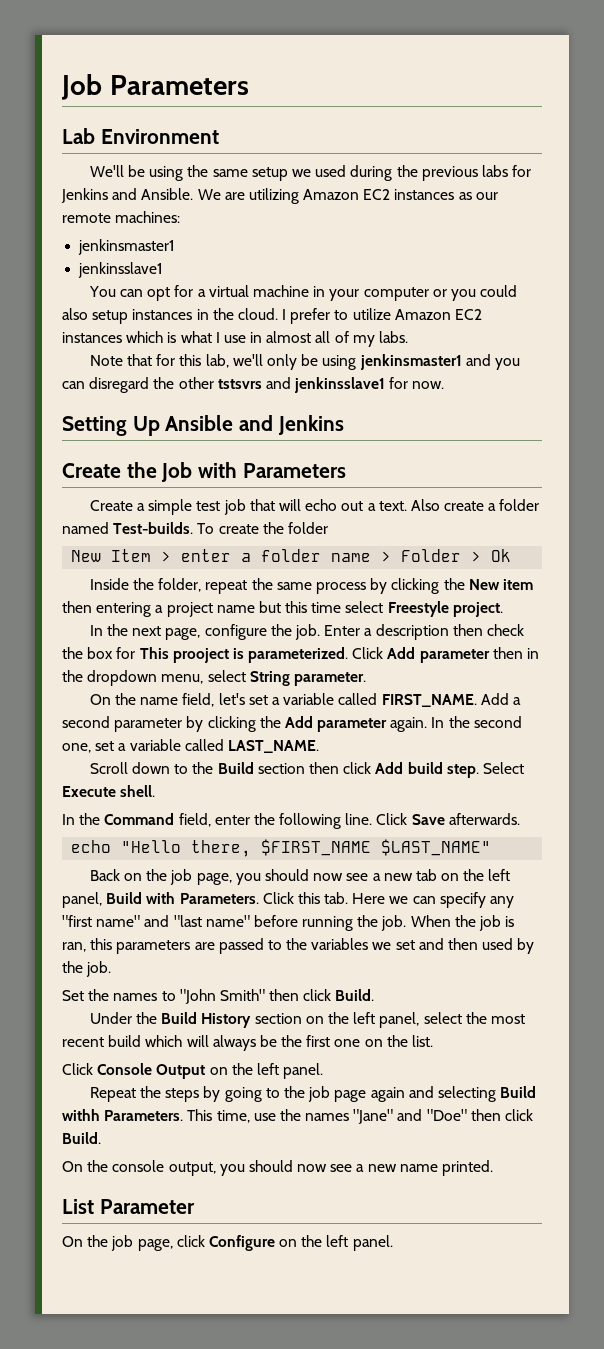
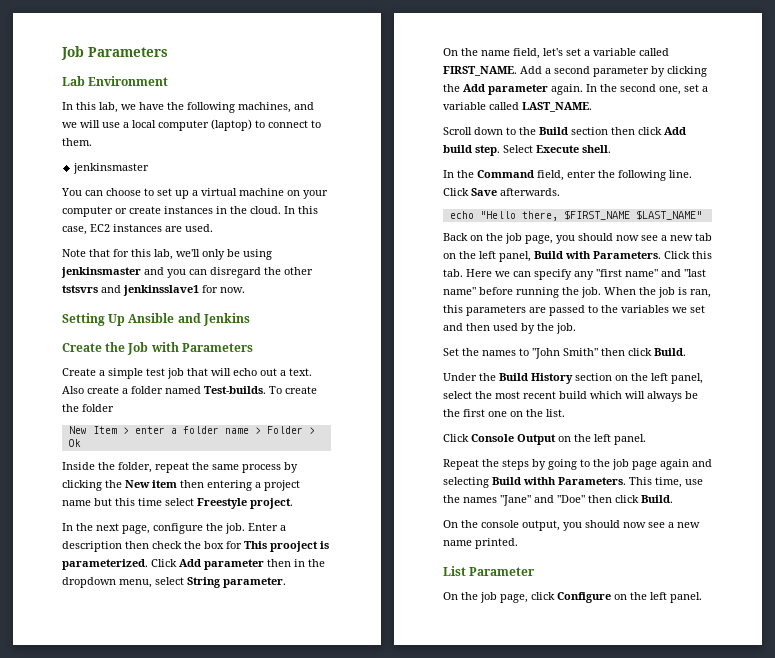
[89,165,532,181] [61,188,498,204] [62,211,181,223] [78,239,176,255] [78,262,164,278] [88,285,194,301] We'll be using the same setup we used during the previous labs for Jenkins and Ansible. We are utilizing Amazon EC2 instances as our remote machines: // jenkinsmaster1 // jenkinsslave1 // You can opt for -> [62,102,314,113] [62,119,321,131] [62,138,92,146] [73,163,150,174] [61,188,189,199] In this lab, we have the following machines, and we will use a local computer (laptop) to connect to them. // jenkinsmaster // You can choose to set up
[313,286,326,297] in -> [287,190,300,196] on
[450,285,518,301] [62,308,483,324] [62,331,409,347] you could also setup instances in the cloud. I prefer to utilize Amazon EC2 instances which is what I use in almost all of my labs. -> [129,206,318,214] [62,224,213,235] create instances in the cloud. In this case, EC2 instances are used.
[359,354,462,370] jenkinsmaster1 -> [61,267,141,278] jenkinsmaster

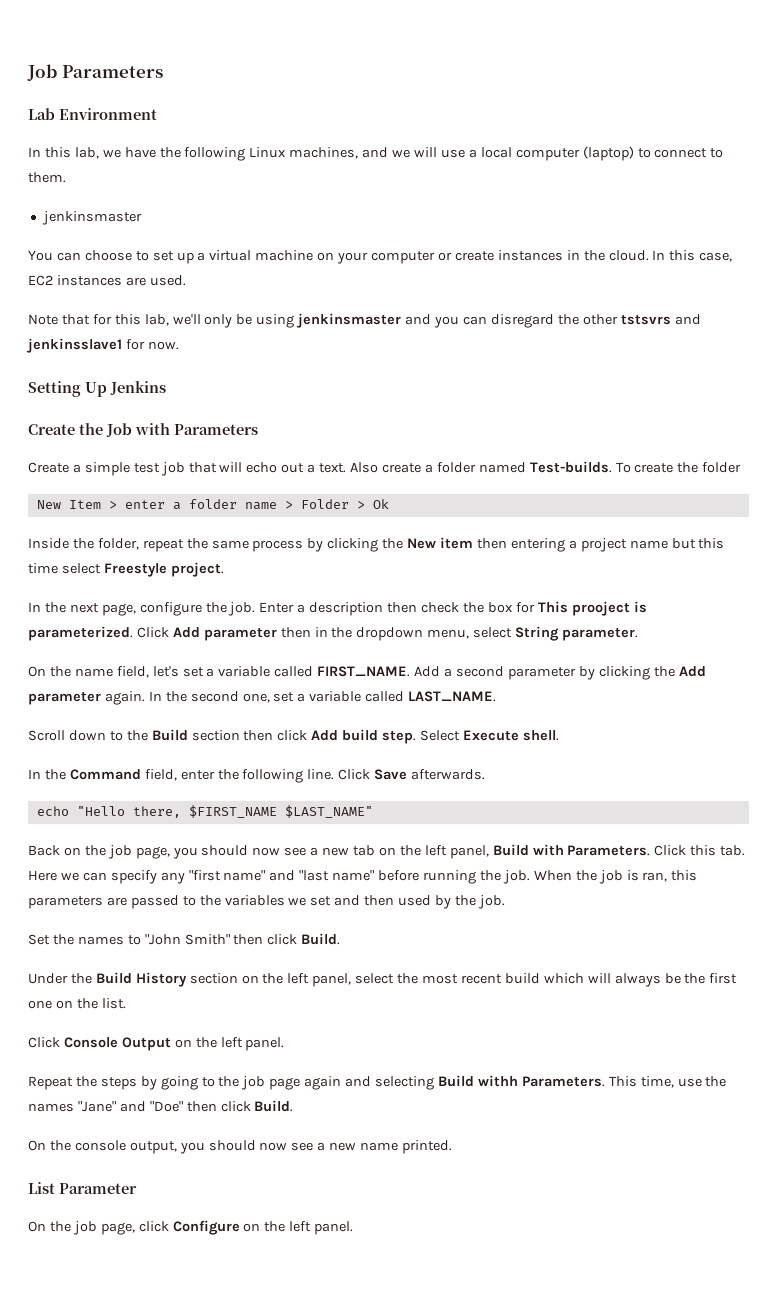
(235, 107) none -> [249,147,287,158] Linux
[128,313,201,323] Ansible and -> (107, 389) none

